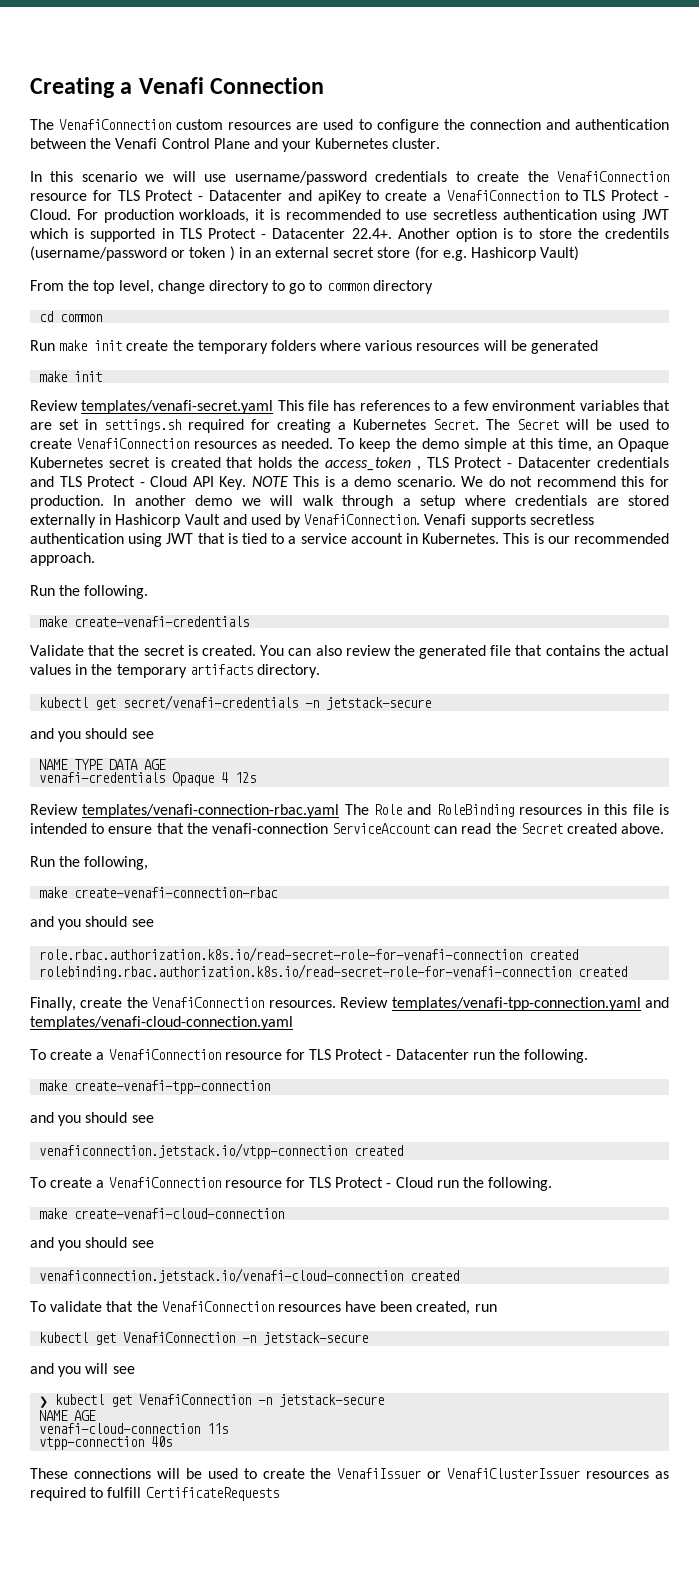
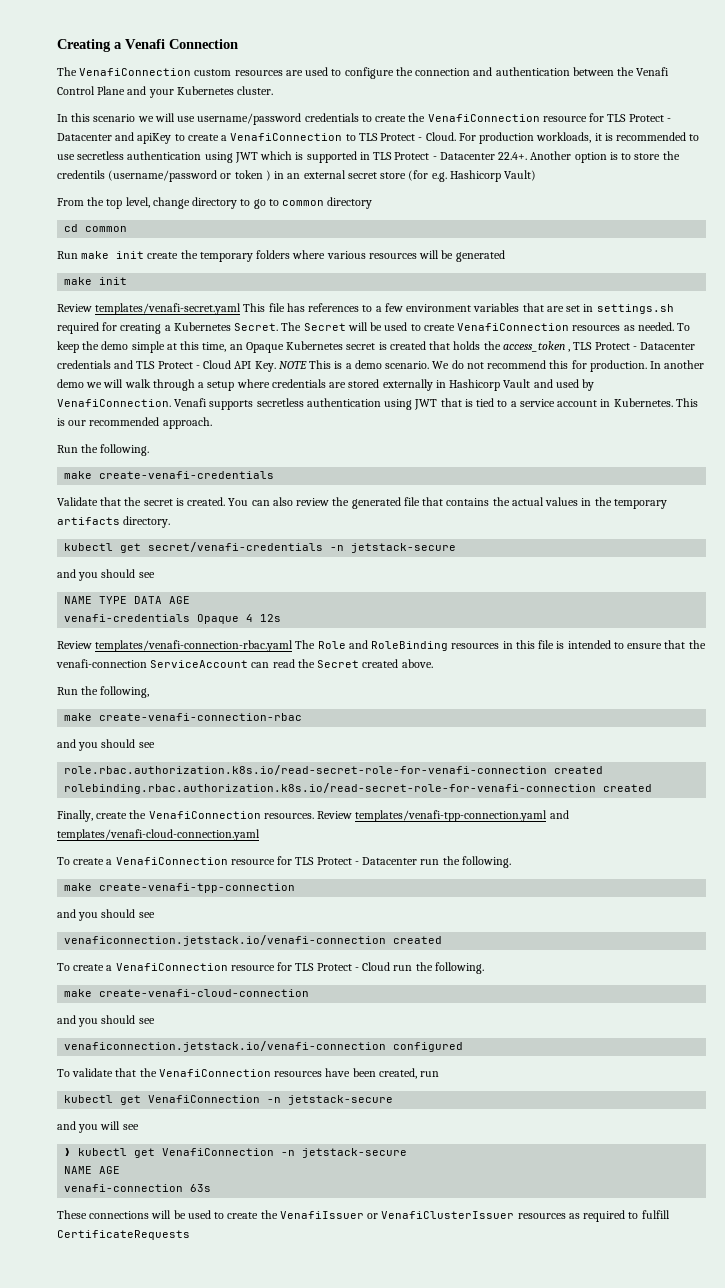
[39,1143,348,1159] venaficonnection.jetstack.io/vtpp-connection -> [64,935,387,946] venaficonnection.jetstack.io/venafi-connection
[39,1268,460,1283] venaficonnection.jetstack.io/venafi-cloud-connection created -> [64,1041,464,1052] venaficonnection.jetstack.io/venafi-connection configured
[39,1423,229,1434] [39,1436,173,1450] venafi-cloud-connection 11s // vtpp-connection 40s -> [64,1184,212,1192] venafi-connection 63s

